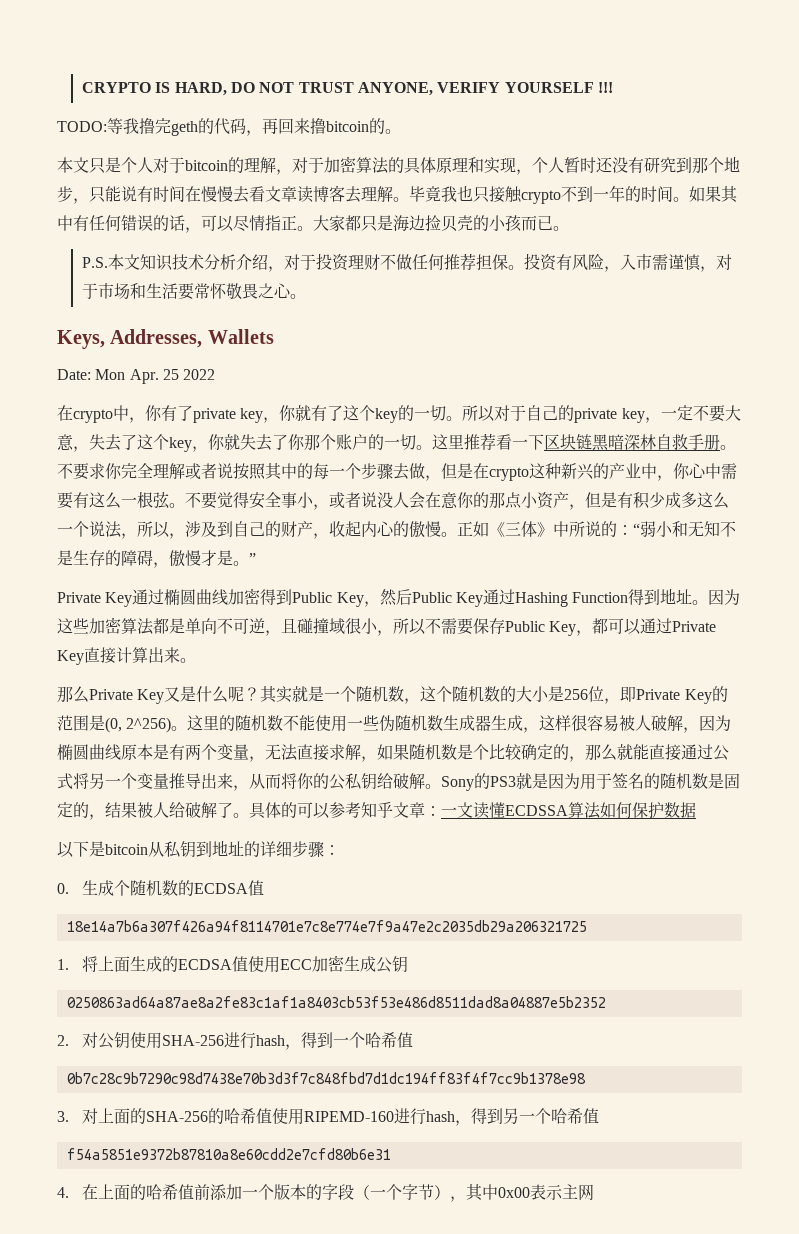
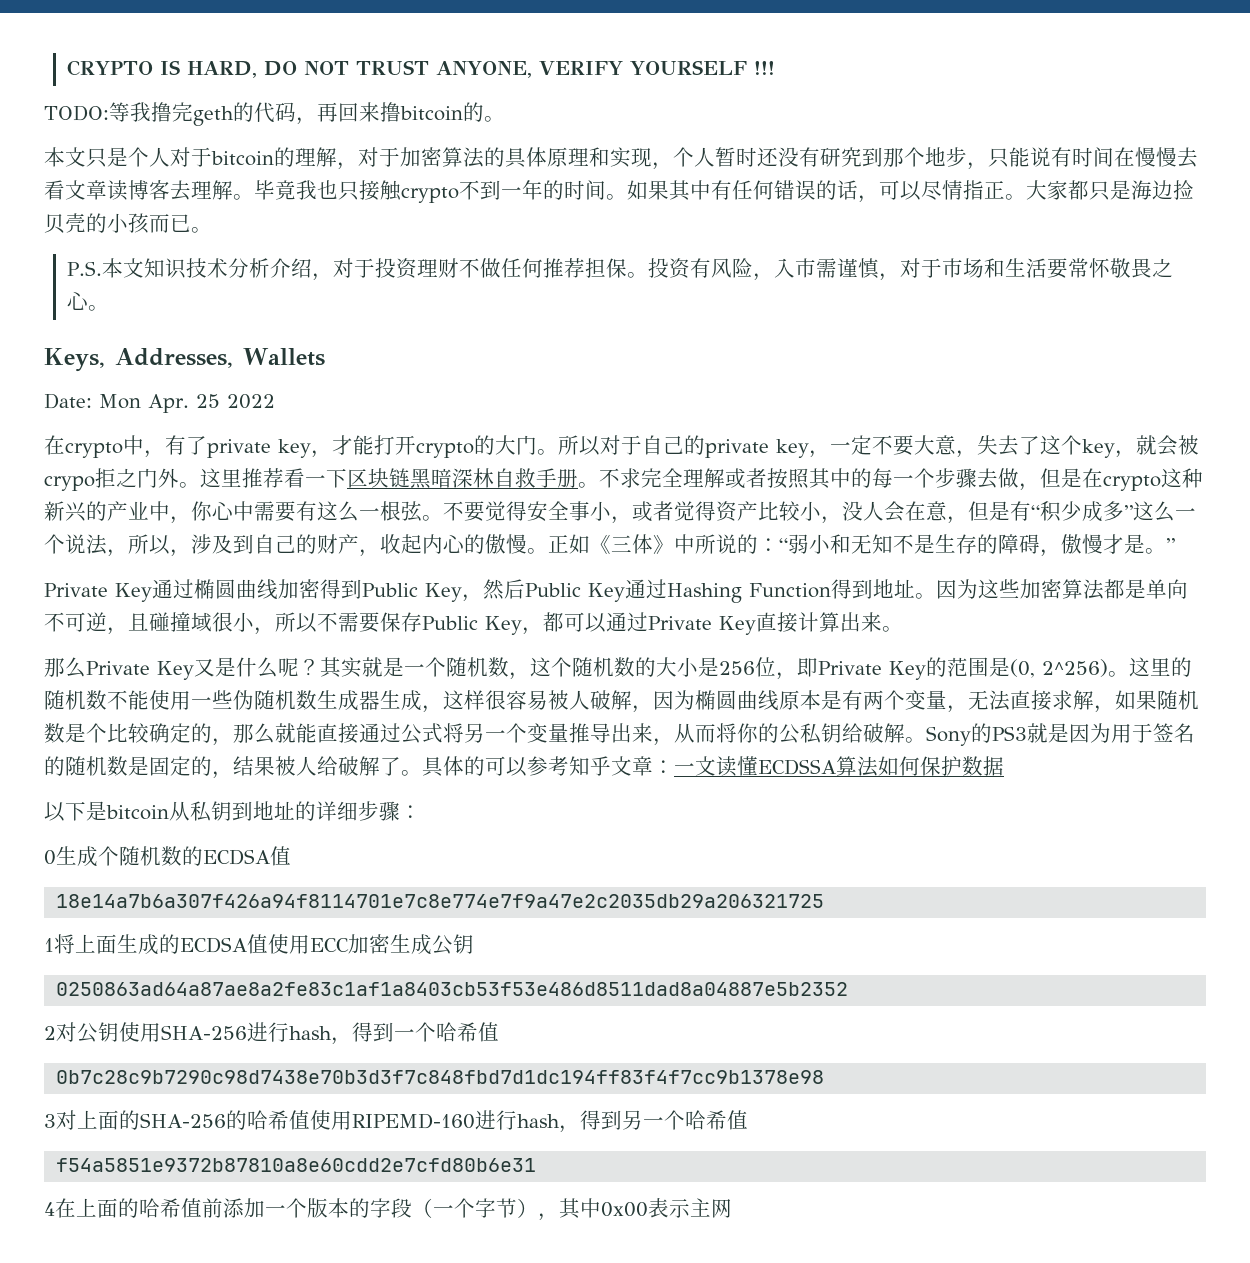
[145,405,162,421] 你 -> (165, 454) none
[279,405,447,423] 你就有了这个key的一切 -> [332,435,537,458] 才能打开crypto的大门
[208,434,416,451] 你就失去了你那个账户的一切 -> [1136,435,1199,456] [44,468,179,491] 就会被crypo拒之门外
[73,463,122,480] 要求你 -> [620,468,641,488] 求
[217,463,233,479] 说 -> (767, 478) none
[361,492,569,509] 说没人会在意你的那点小资产 -> [674,501,947,524] 觉得资产比较小，没人会在意
(633, 500) none -> [1031,505,1040,519] “
(697, 500) none -> [1124,505,1133,519] ”
[57,883,69,894] 0. -> [44,850,56,865] 0
[57,959,69,970] 1. -> [44,938,54,952] 1
[57,1035,69,1046] 2. -> [44,1026,56,1040] 2
[57,1111,69,1122] 3. -> [44,1114,56,1128] 3
[57,1187,69,1198] 4. -> [44,1202,55,1216] 4

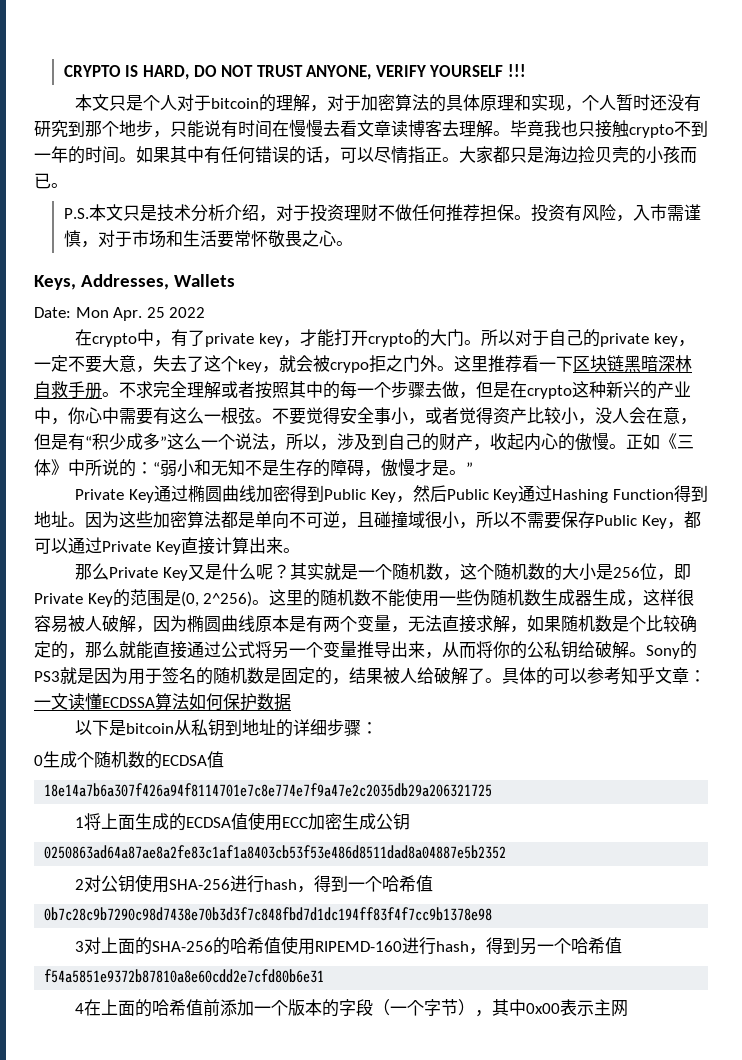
[44,102,505,126] // TODO:等我撸完geth的代码，再回来撸bitcoin的。 -> (527, 70) none
[144,258,187,279] 知识 -> [122,205,157,221] 只是

